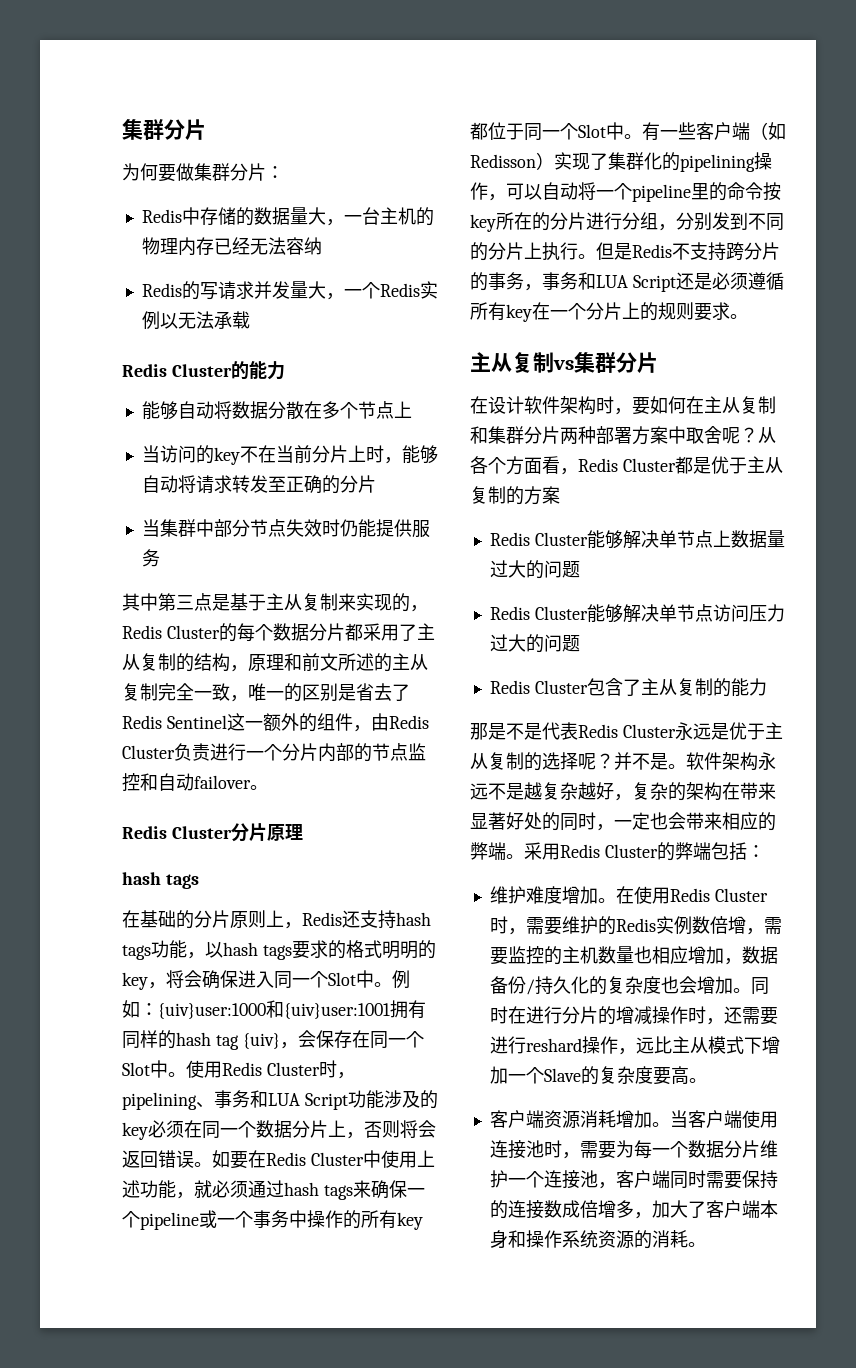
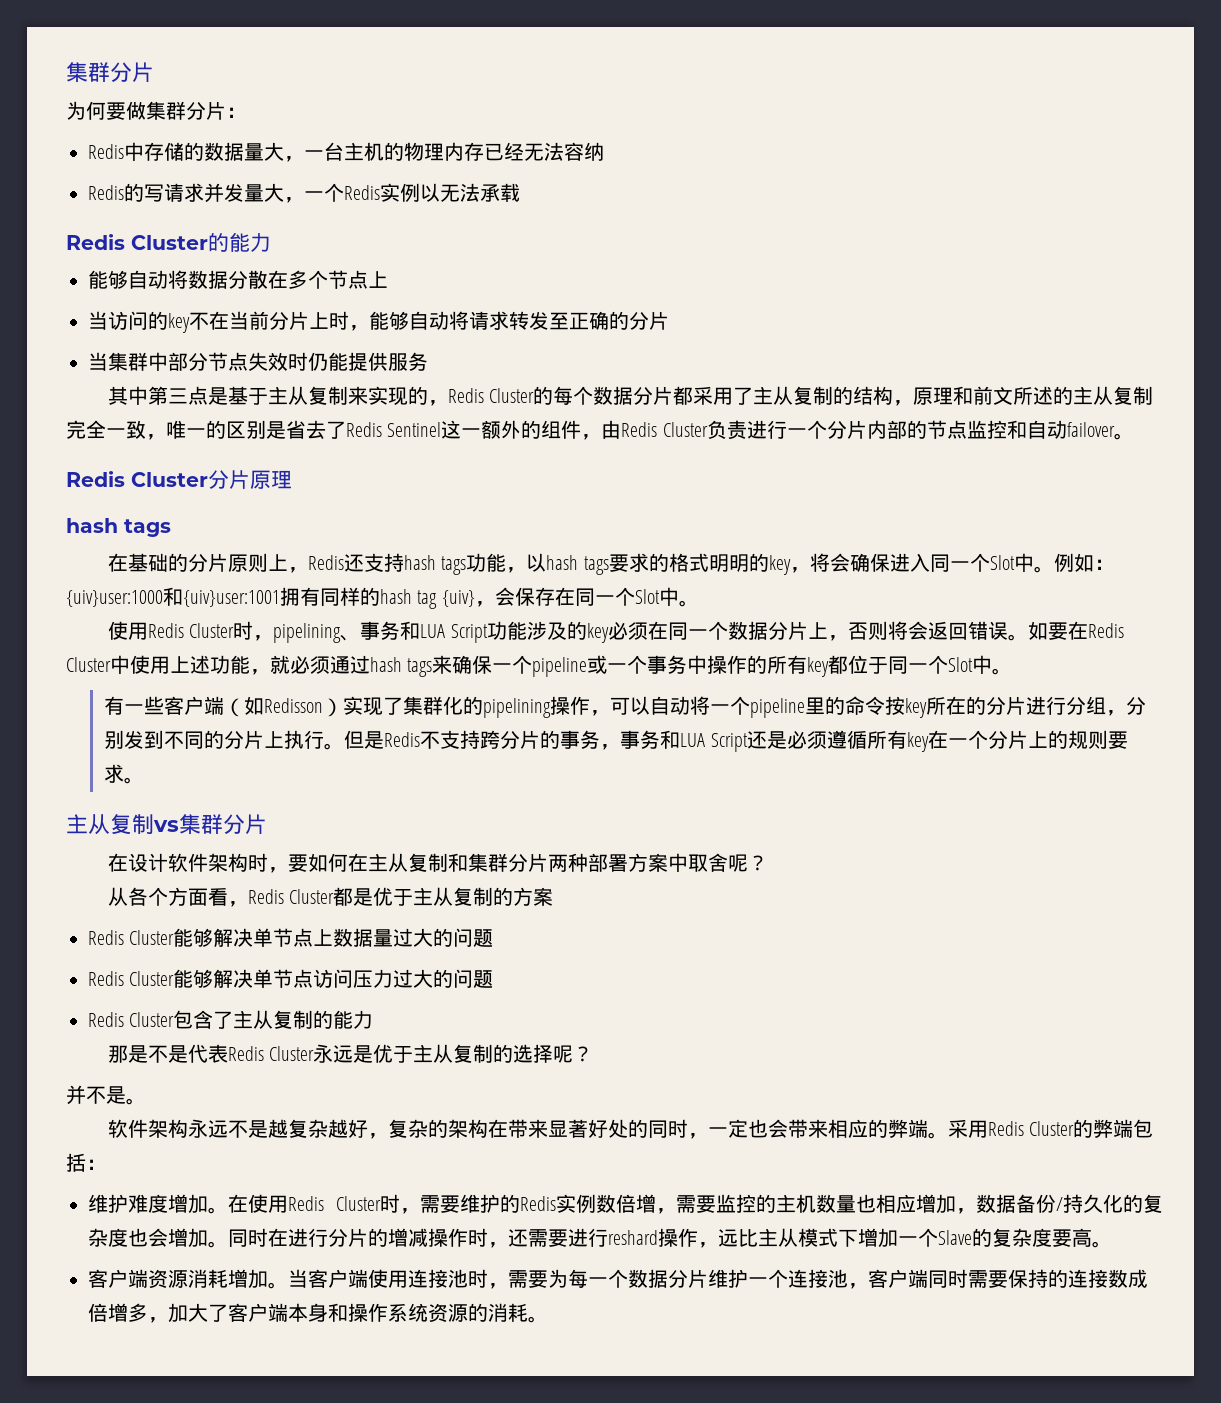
(186, 1074) none -> (699, 603) //
(642, 136) none -> (1013, 671) //
(758, 435) none -> (769, 863) //
(614, 761) none -> (594, 1054) //
(686, 766) none -> (146, 1101) //

